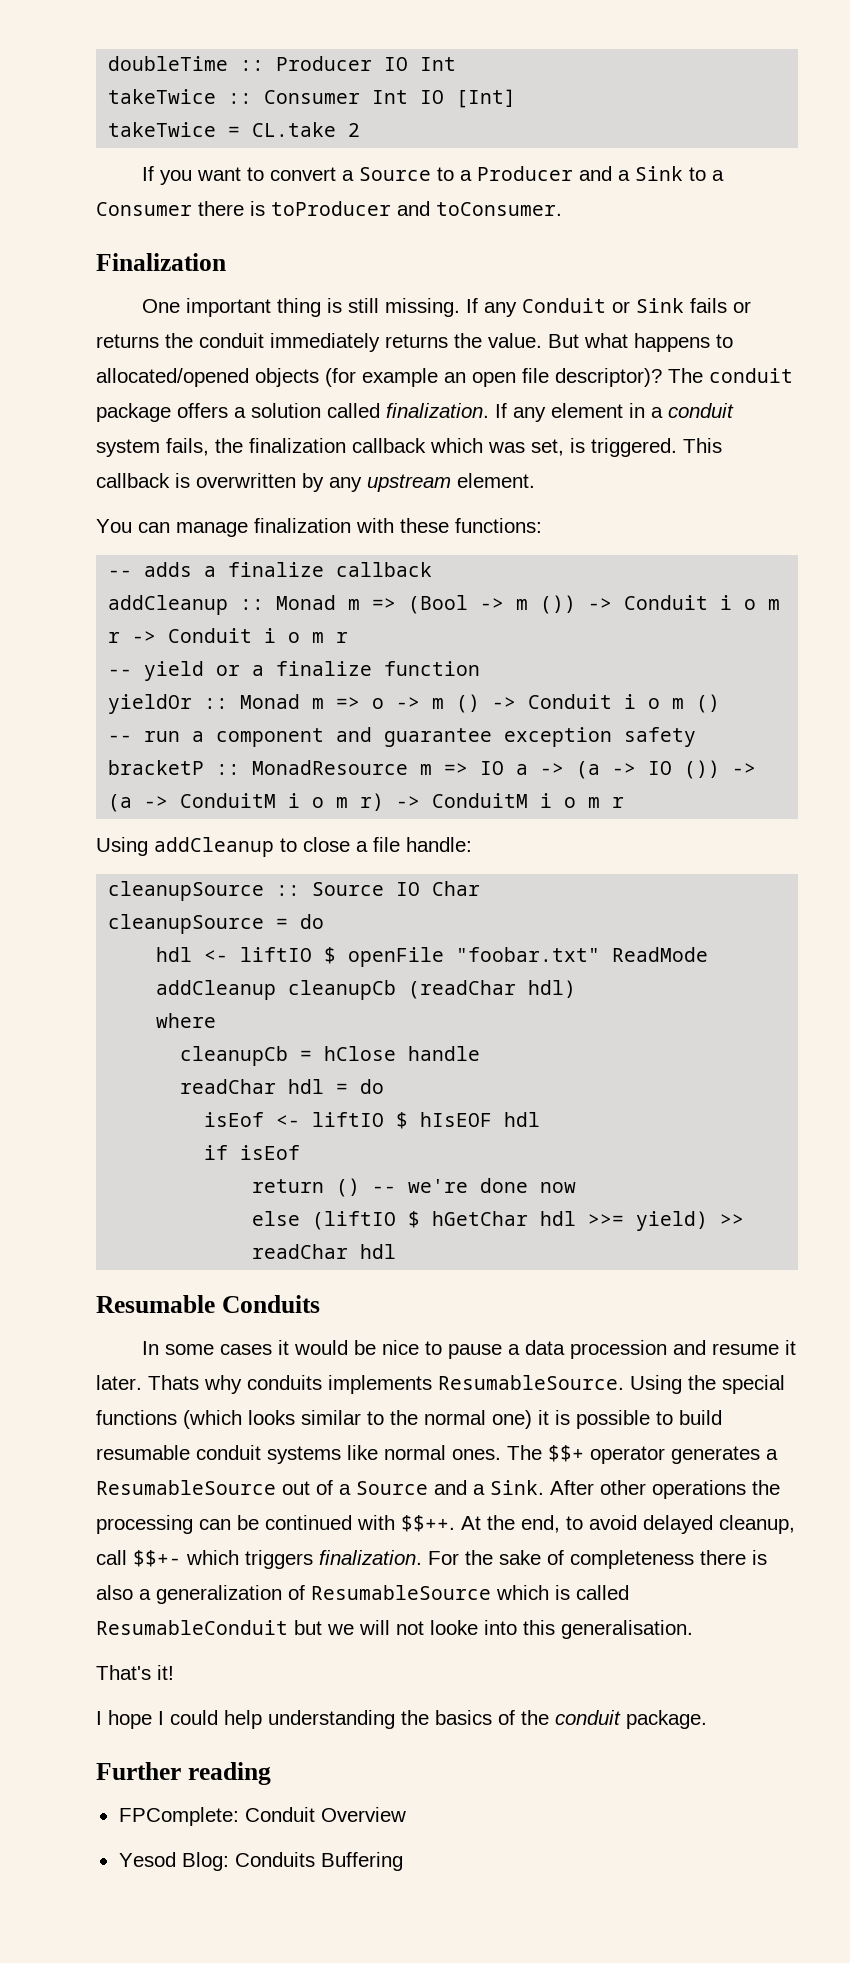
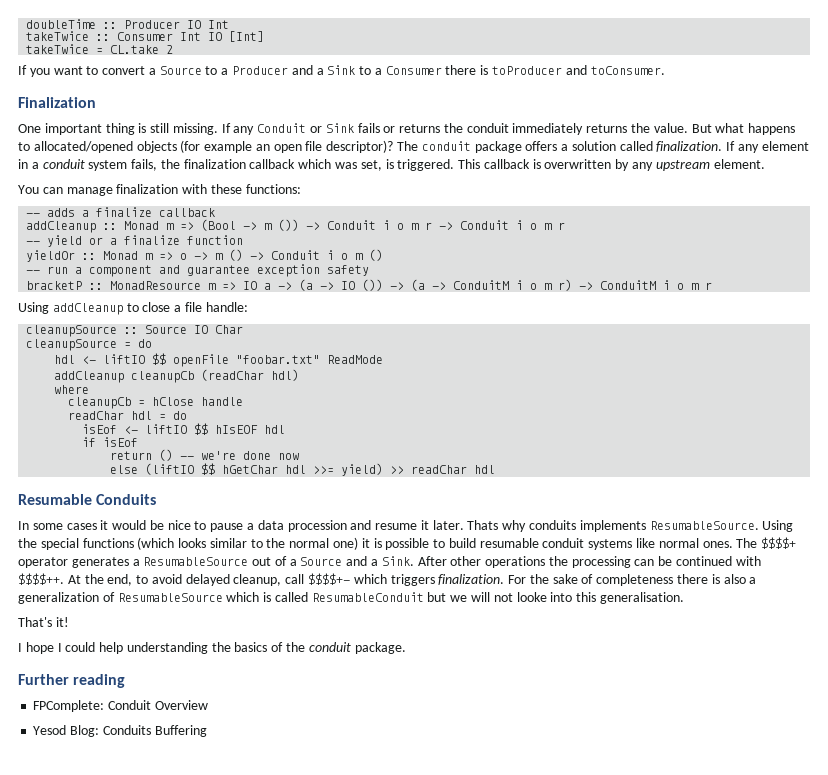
[324,947,337,964] $ -> [152,353,167,365] $$
[396,1112,409,1129] $ -> [194,423,209,435] $$
[408,1211,421,1228] $ -> [201,463,216,475] $$
[548,1445,584,1462] $$+ -> [761,537,797,549] $$$$+
[401,1515,455,1532] $$++. -> [18,573,64,585] $$$$++.
[133,1550,181,1567] $$+- -> [308,573,351,585] $$$$+-

